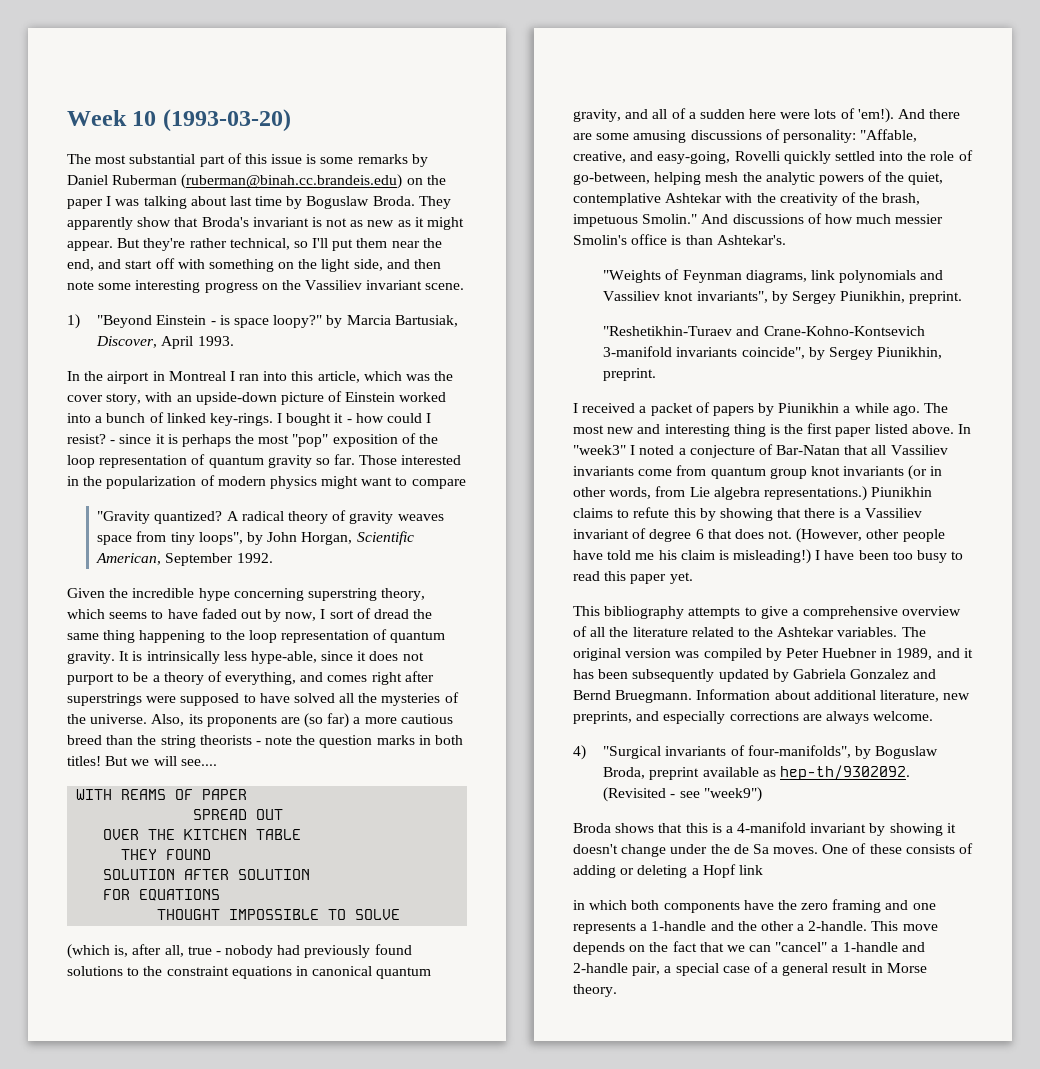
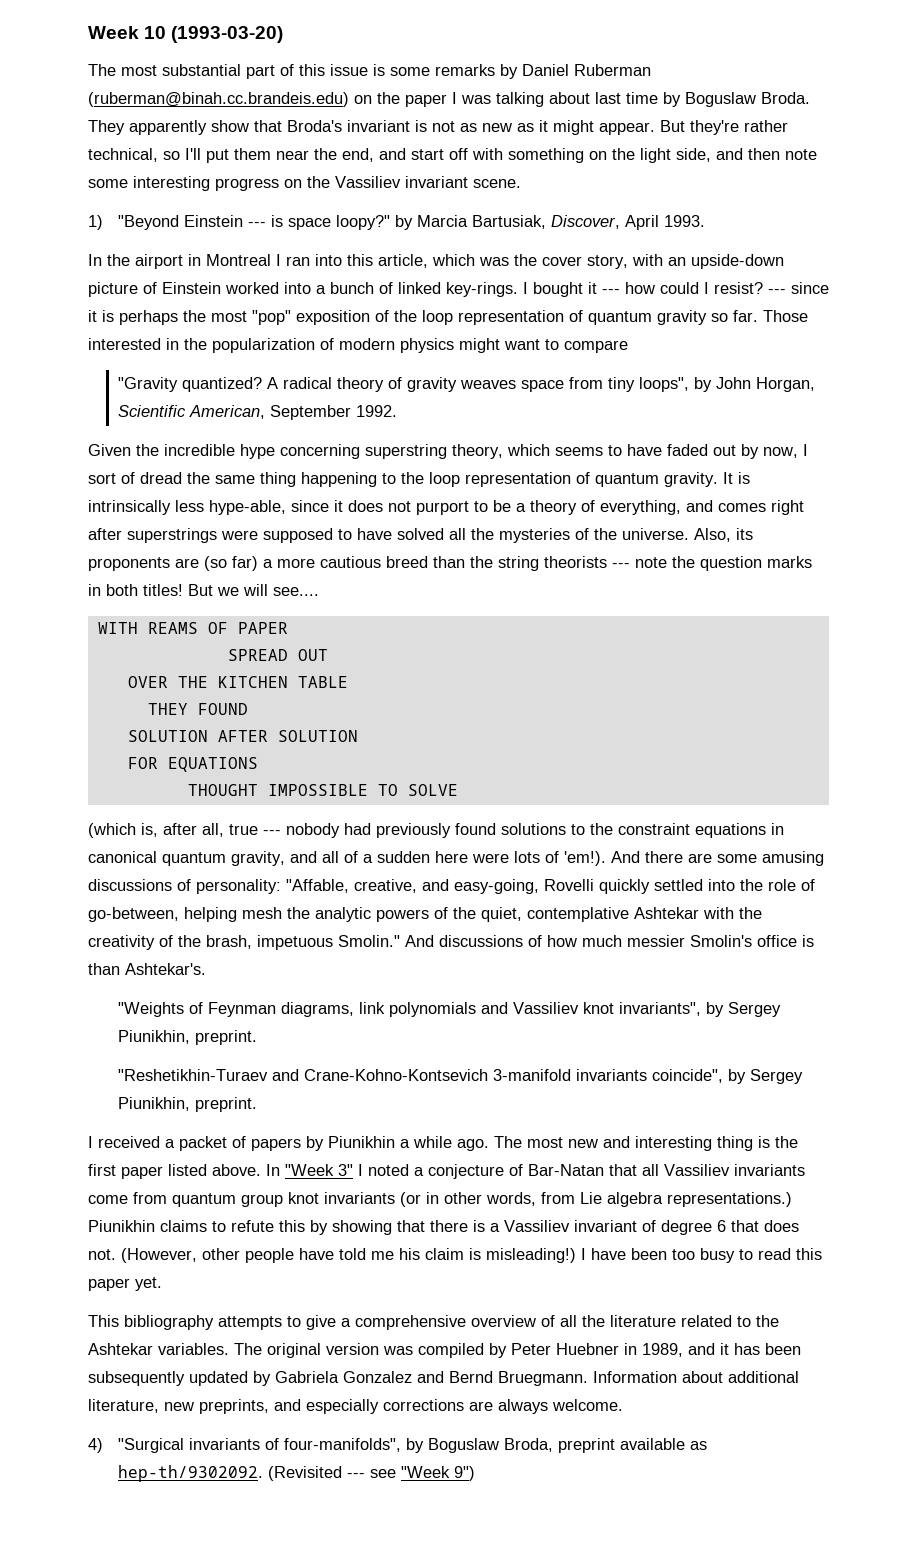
[210,321,216,325] - -> [247,222,266,227] ---
[346,419,352,423] - -> [602,289,620,294] ---
[110,440,116,444] - -> [768,289,786,294] ---
[255,741,261,745] - -> [612,563,630,568] ---
[215,951,221,955] - -> [263,830,281,835] ---
[573,445,626,455] "week3" -> [285,1164,353,1176] "Week 3"
[670,787,762,802] [573,822,956,836] [573,843,974,857] [573,864,763,878] [573,899,936,913] [573,921,938,934] [573,941,925,955] [573,962,927,976] [573,984,617,997] - see "week9") // Broda shows that this is a 4-manifold invariant by showing it doesn't change under the de Sa moves. One of these consists of adding or deleting a Hopf link // in which both components have the zero framing and one represents a 1-handle and the other a 2-handle. This move depends on the fact that we can "cancel" a 1-handle and 2-handle pair, a special case of a general result in Morse theory. -> [346,1466,475,1481] --- see "Week 9")

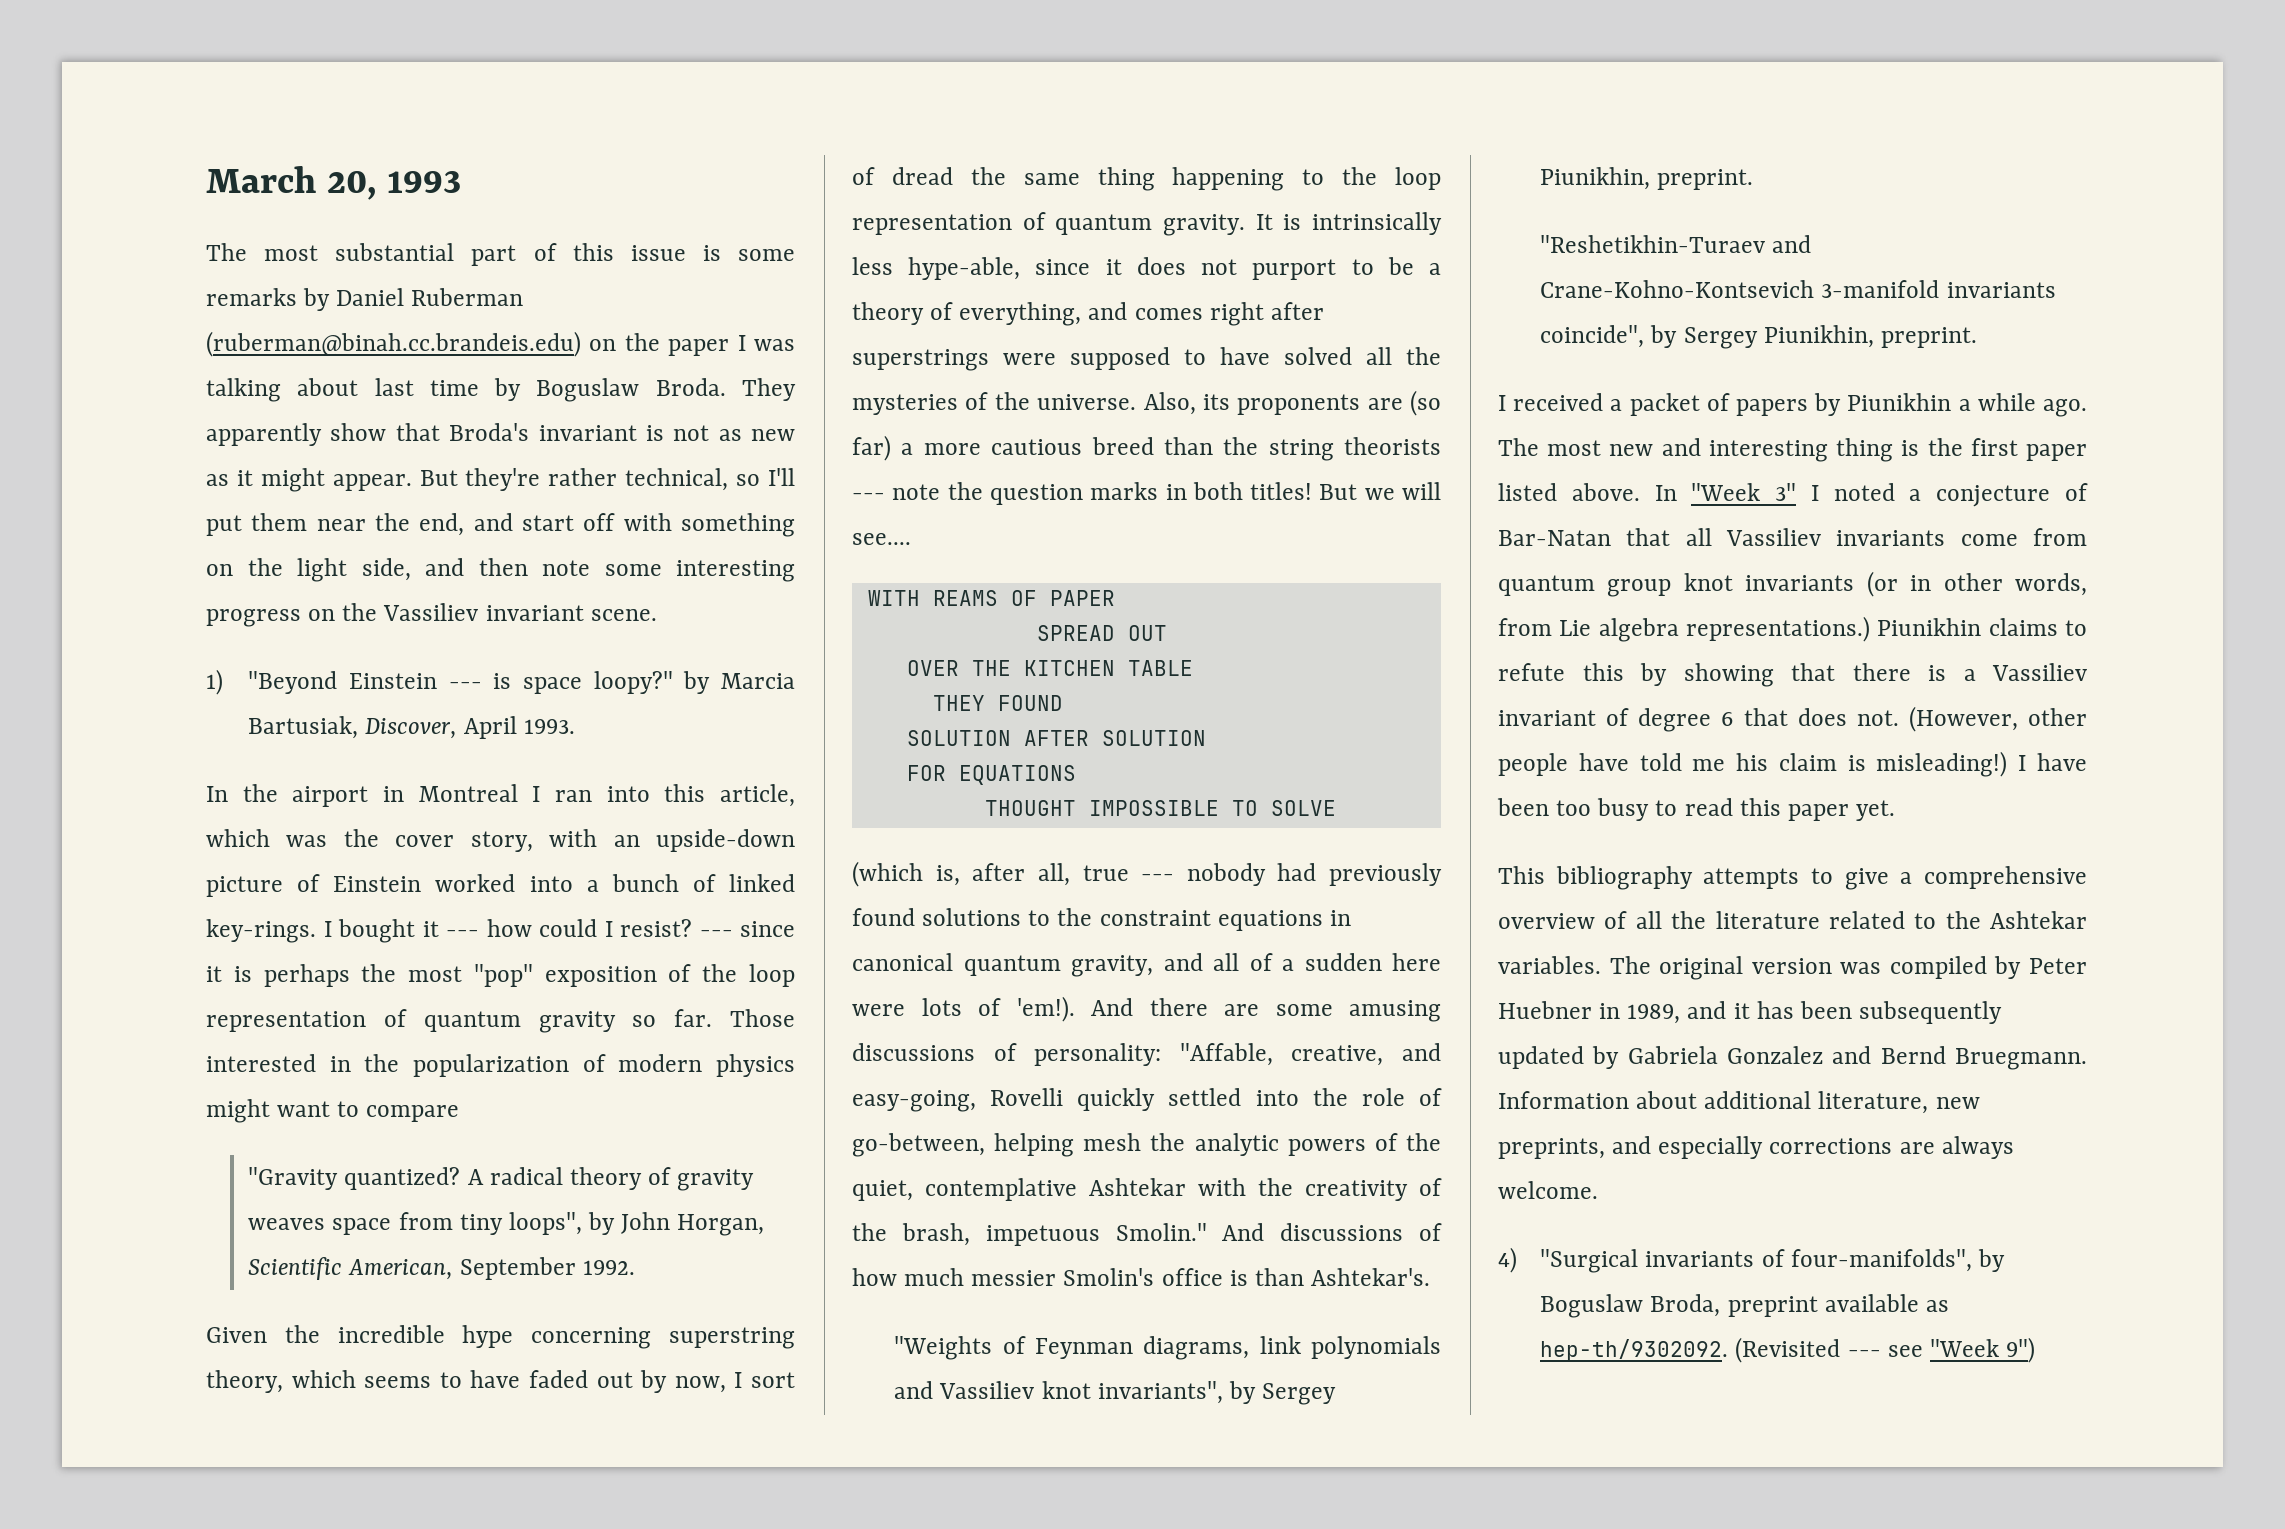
[88,26,284,43] Week 10 (1993-03-20) -> [206,166,462,200] March 20, 1993

